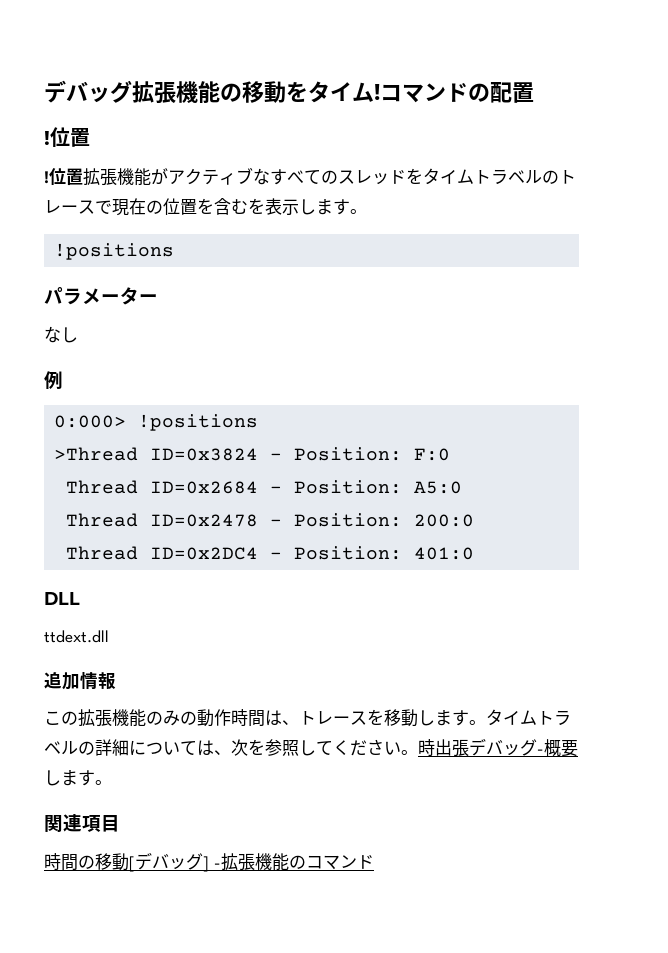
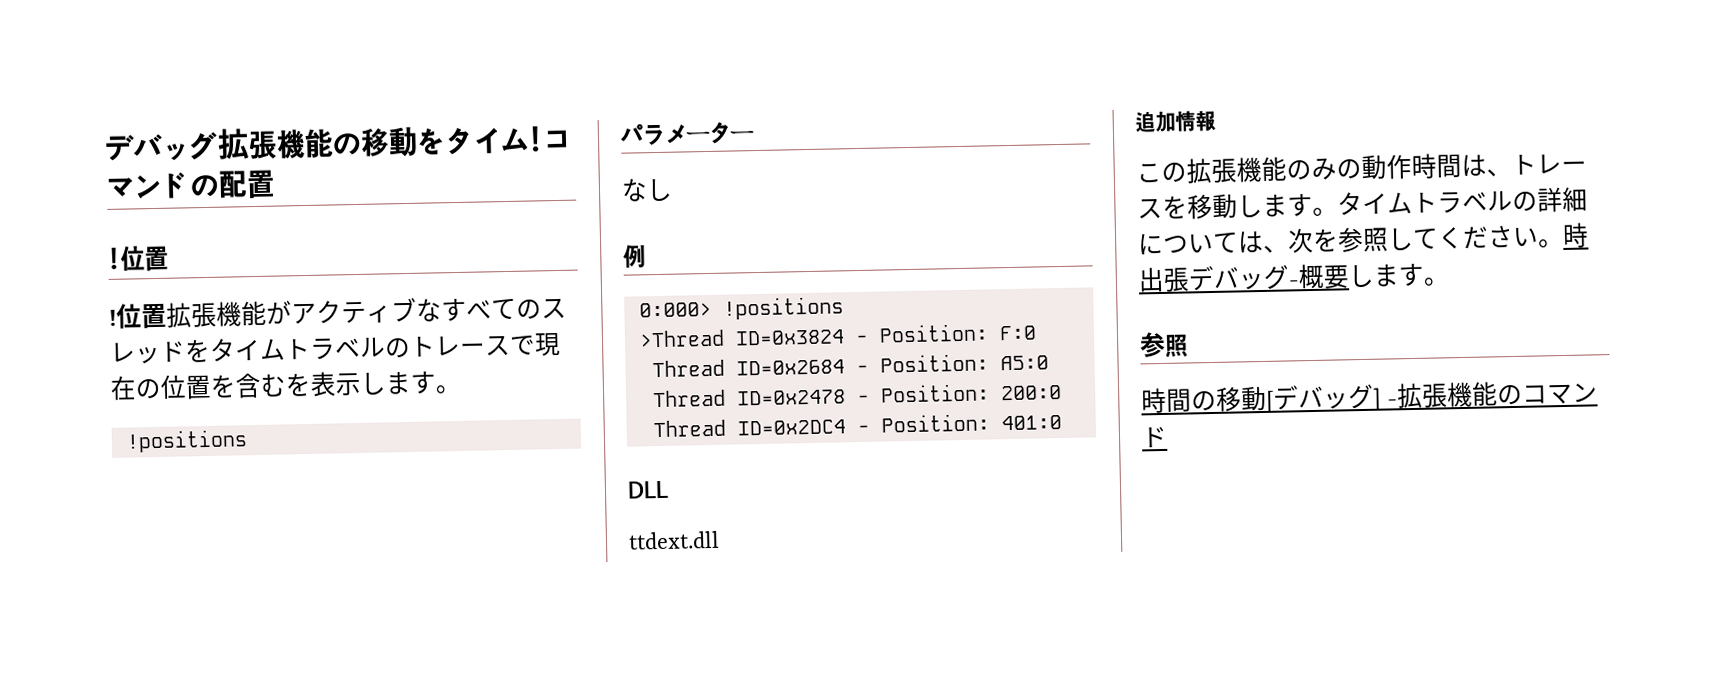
[44,814,120,832] 関連項目 -> [1139,331,1188,358] 参照

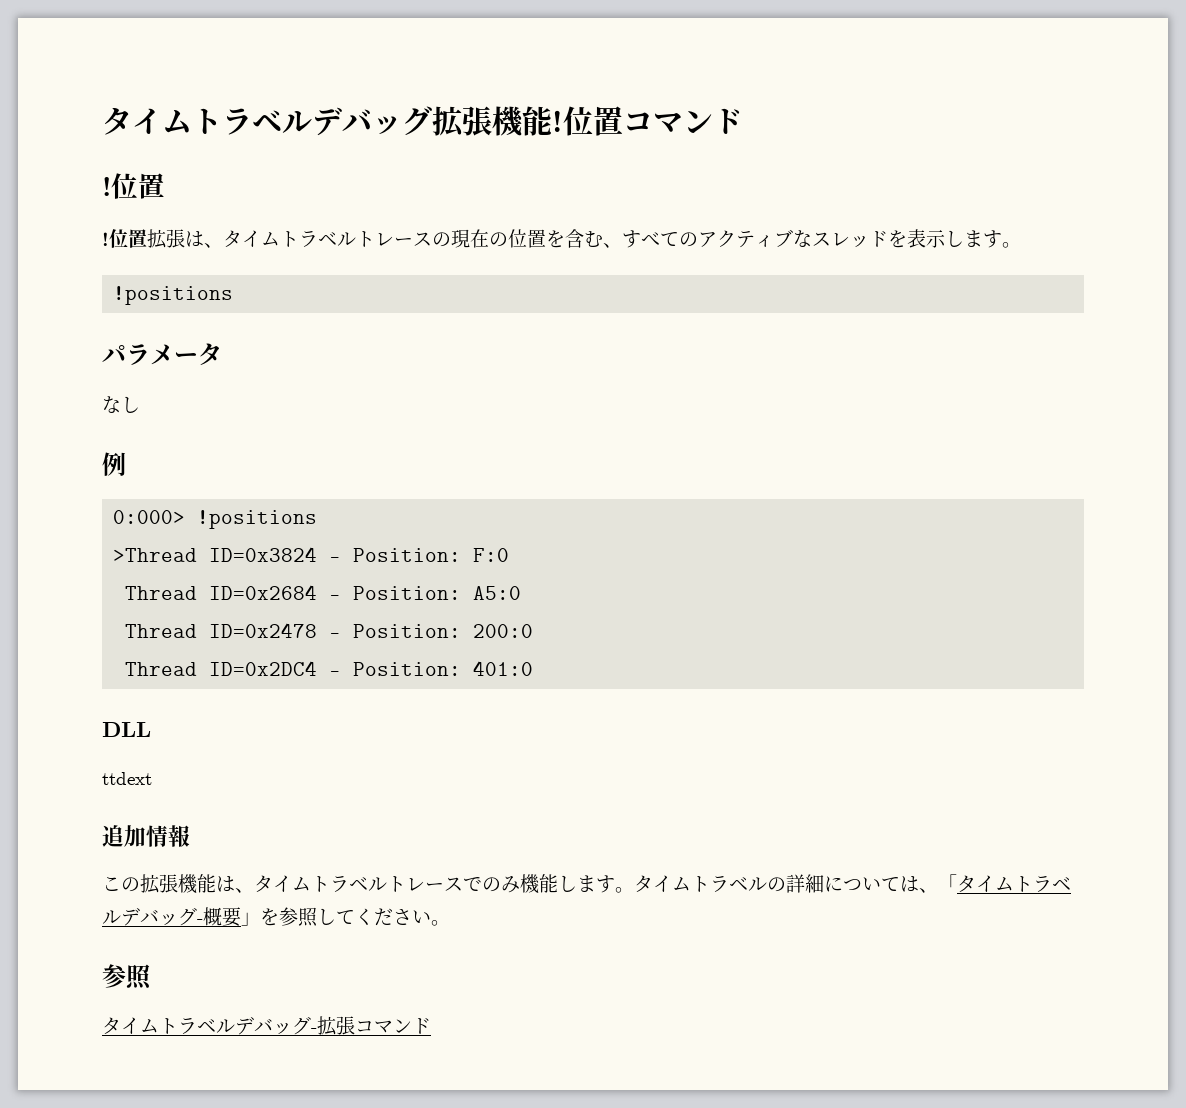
(105, 147) none -> [102,107,312,135] タイムトラベル
[332,125,572,158] [106,169,276,200] の移動をタイム!コマンドの配置 -> [552,106,743,136] !位置コマンド
[216,297,567,327] [109,334,536,364] 機能がアクティブなすべてのスレッドをタイムトラベルのトレースで -> [185,230,451,248] は、タイムトラベルトレースの
(287, 385) none -> [603,229,888,248] 、すべてのアクティブなスレッド
[729,130,755,141] ー -> (222, 354) none
[628,530,720,550] ttdext.dll -> [102,772,152,785] ttdext
[1286,153,1587,181] [1137,193,1238,220] のみの動作時間は、トレースを移動 -> [216,874,558,894] は、タイムトラベルトレースでのみ機能
[1287,227,1314,254] 次 -> [938,874,1071,893] [102,907,260,927] 「タイムトラベルデバッグ-概要」
[1562,222,1589,248] [1138,262,1450,293] [1139,331,1188,358] [1141,381,1523,414] 時出張デバッグ-概要します。 // 参照 // 時間の移動[デバッグ] -拡張機能の -> [102,964,152,990] [102,1016,355,1036] // 参照 // タイムトラベルデバッグ-拡張

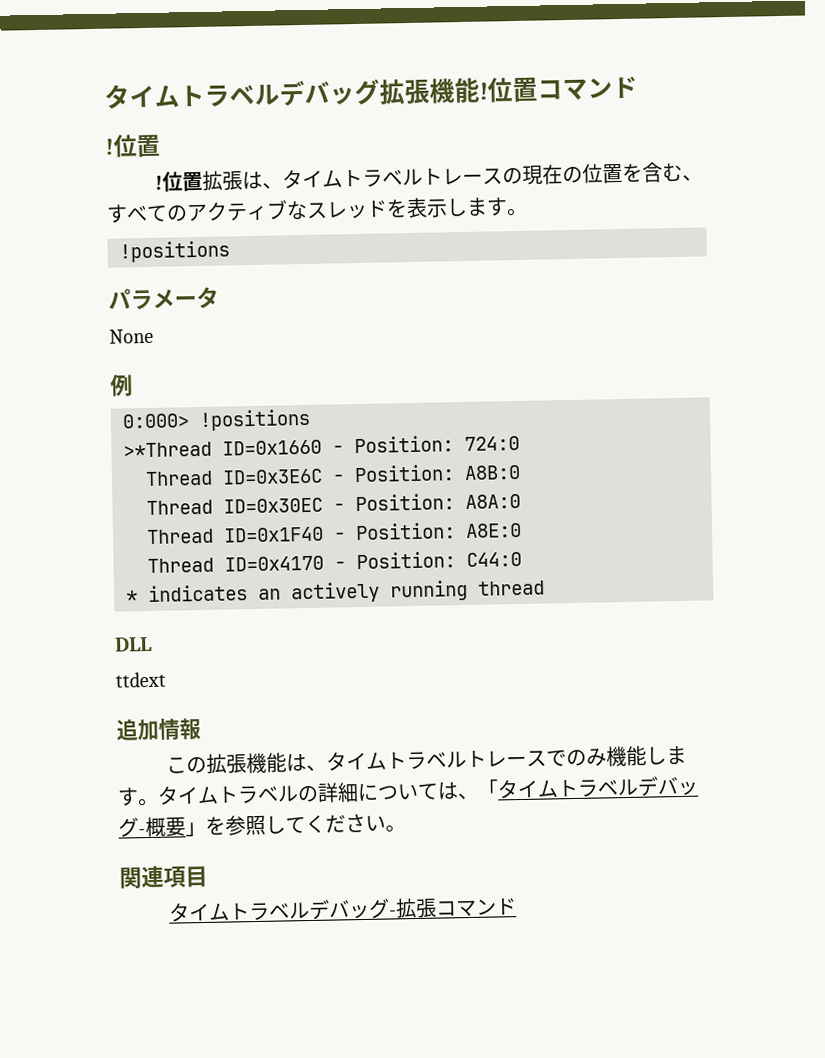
[102,396,140,413] // なし -> [109,328,154,344] // None
[113,547,510,562] [125,585,522,600] [125,623,534,638] [125,661,534,676] >Thread ID=0x3824 - Position: F:0 // Thread ID=0x2684 - Position: A5:0 // Thread ID=0x2478 - Position: 200:0 // Thread ID=0x2DC4 - Position: 401:0 -> [123,435,520,458] [145,464,521,487] [146,493,521,516] [146,522,522,545] [147,551,522,573] [126,579,545,604] >*Thread ID=0x1660 - Position: 724:0 // Thread ID=0x3E6C - Position: A8B:0 // Thread ID=0x30EC - Position: A8A:0 // Thread ID=0x1F40 - Position: A8E:0 // Thread ID=0x4170 - Position: C44:0 // * indicates an actively running thread
[102,964,152,990] 参照 -> [119,865,208,889] 関連項目

